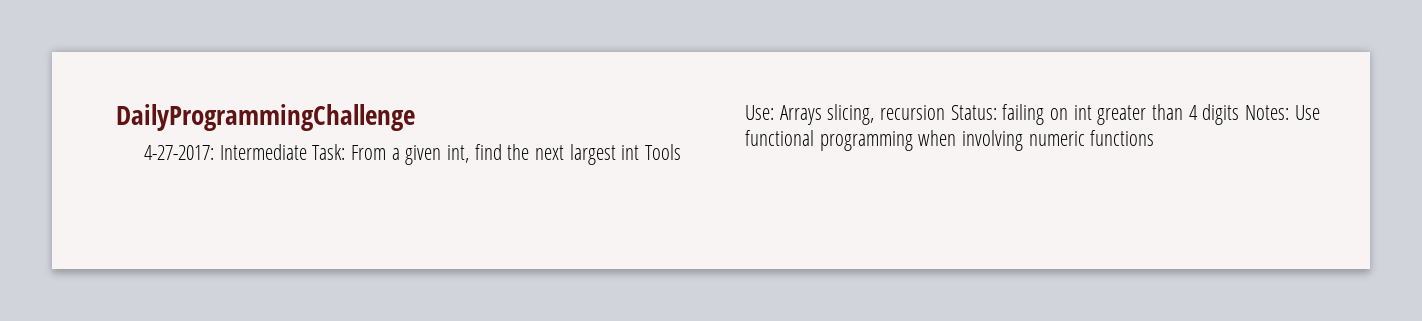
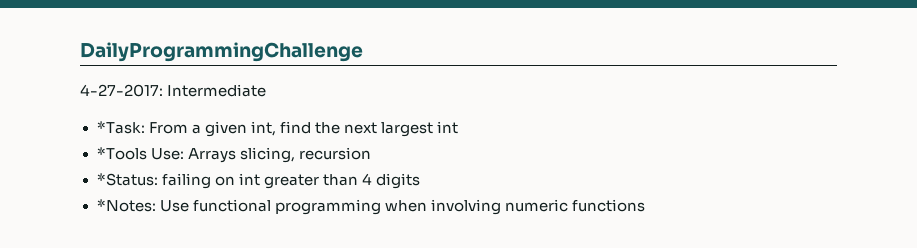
[312,144,346,160] Task: -> [96,121,145,134] // *Task:
[644,144,681,160] Tools -> [96,147,147,160] // *Tools
[950,105,997,120] Status: -> [96,173,158,186] // *Status:
[1245,105,1290,120] Notes: -> [96,199,156,212] // *Notes:

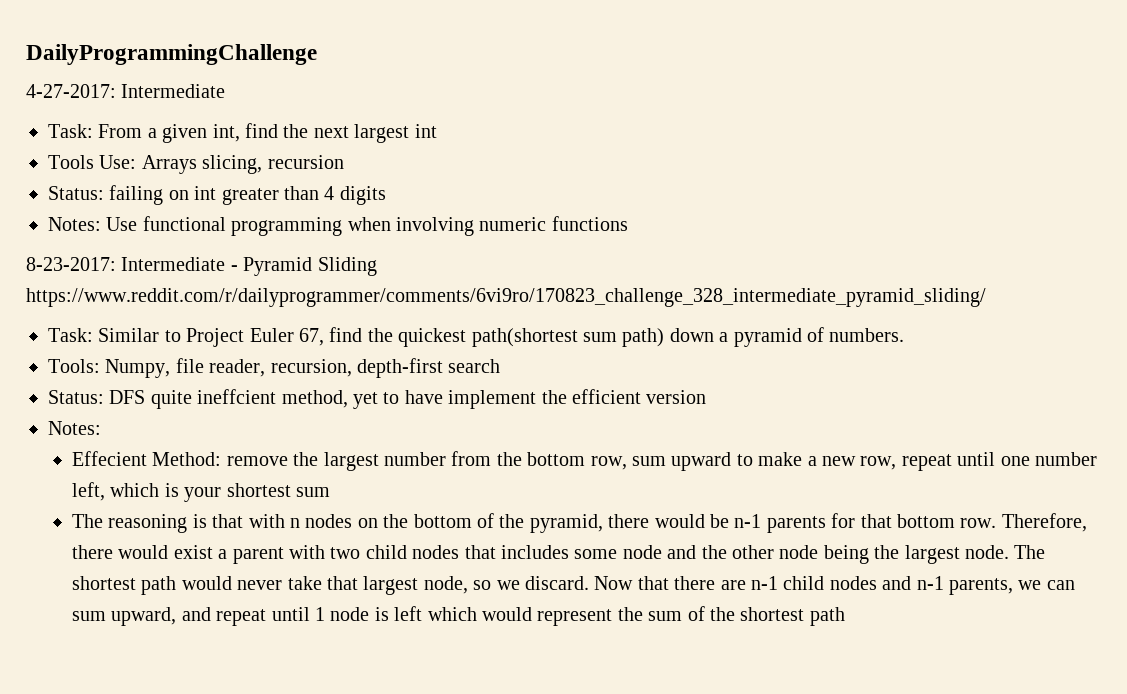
[96,121,145,134] *Task: -> [48,124,93,138] Task:
[96,147,147,160] *Tools -> [48,155,94,169] Tools
[96,173,158,186] *Status: -> [48,186,104,200] Status:
[96,199,156,212] *Notes: -> [48,217,101,231] Notes:
(645, 205) none -> [26,257,377,276] [26,288,986,307] [48,327,905,347] [48,358,501,378] [48,389,707,409] [48,421,101,435] [71,451,1097,471] [71,482,330,502] [71,513,1087,533] [71,545,1046,564] [71,576,1075,595] [71,606,845,626] // 8-23-2017: Intermediate - Pyramid Sliding https://www.reddit.com/r/dailyprogrammer/comments/6vi9ro/170823_challenge_328_intermediate_pyramid_sliding/ // Task: Similar to Project Euler 67, find the quickest path(shortest sum path) down a pyramid of numbers. // Tools: Numpy, file reader, recursion, depth-first search // Status: DFS quite ineffcient method, yet to have implement the efficient version // Notes: // Effecient Method: remove the largest number from the bottom row, sum upward to make a new row, repeat until one number left, which is your shortest sum // The reasoning is that with n nodes on the bottom of the pyramid, there would be n-1 parents for that bottom row. Therefore, there would exist a parent with two child nodes that includes some node and the other node being the largest node. The shortest path would never take that largest node, so we discard. Now that there are n-1 child nodes and n-1 parents, we can sum upward, and repeat until 1 node is left which would represent the sum of the shortest path

